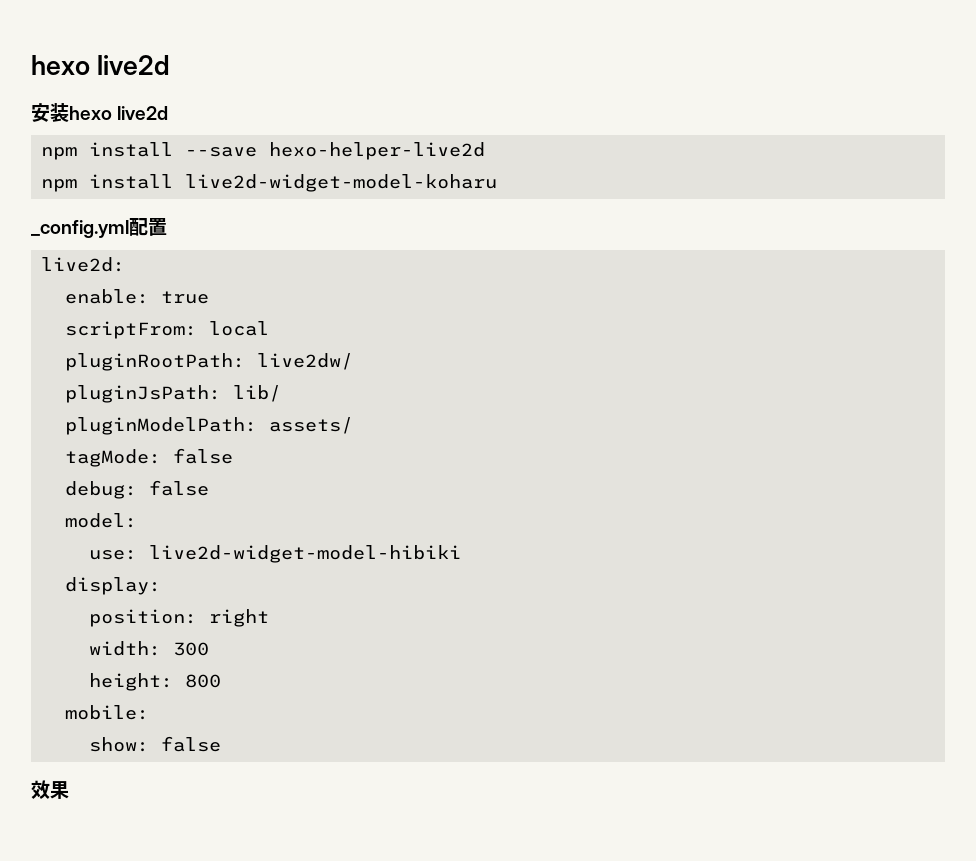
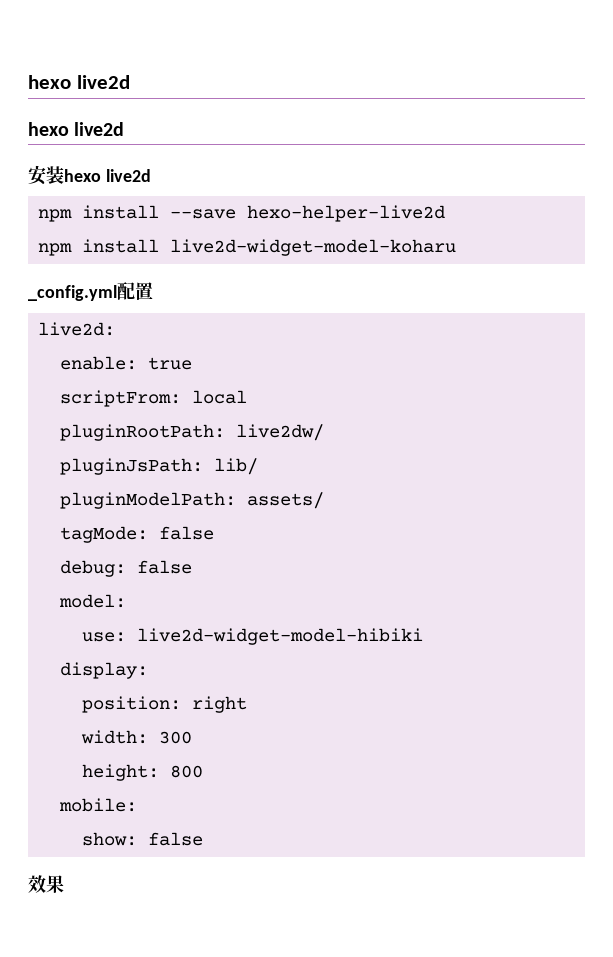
[31,55,171,75] hexo live2d -> [28,75,130,89] [28,122,125,136] hexo live2d // hexo live2d

